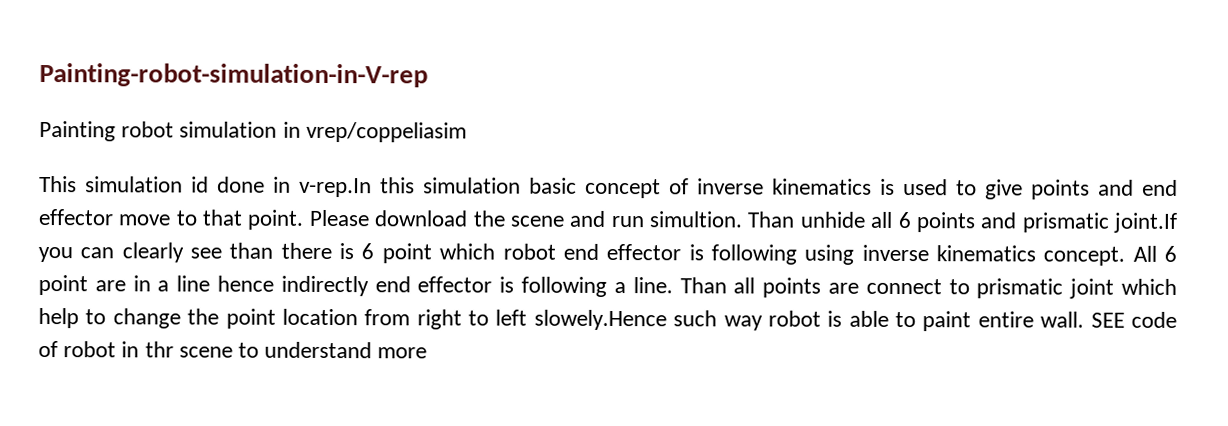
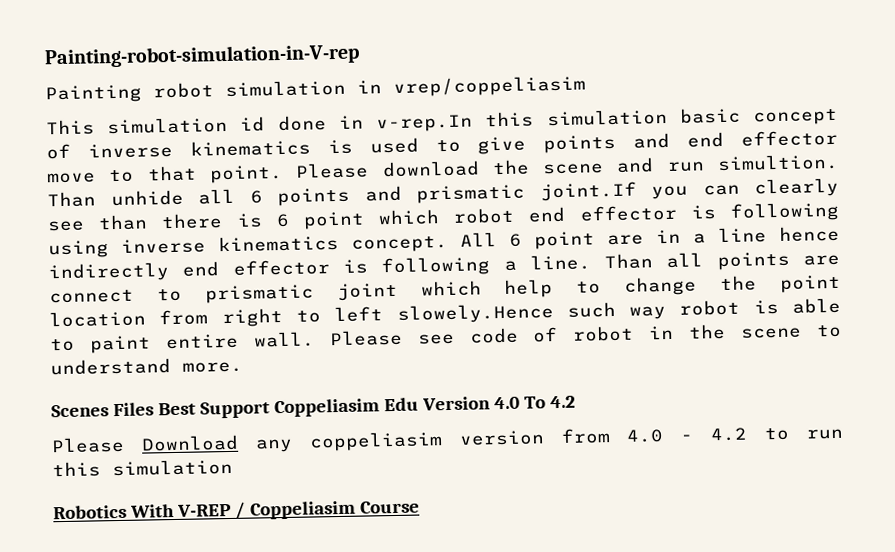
[1090,312,1125,328] SEE -> [328,329,455,347] Please see
[144,341,174,358] thr -> [688,323,727,340] the
[377,347,428,359] more -> [182,361,243,373] [51,395,576,419] [51,427,844,454] [52,458,233,478] [53,500,420,520] more. // Scenes Files Best Support Coppeliasim Edu Version 4.0 To 4.2 // Please Download any coppeliasim version from 4.0 - 4.2 to run this simulation // Robotics With V-REP / Coppeliasim Course

